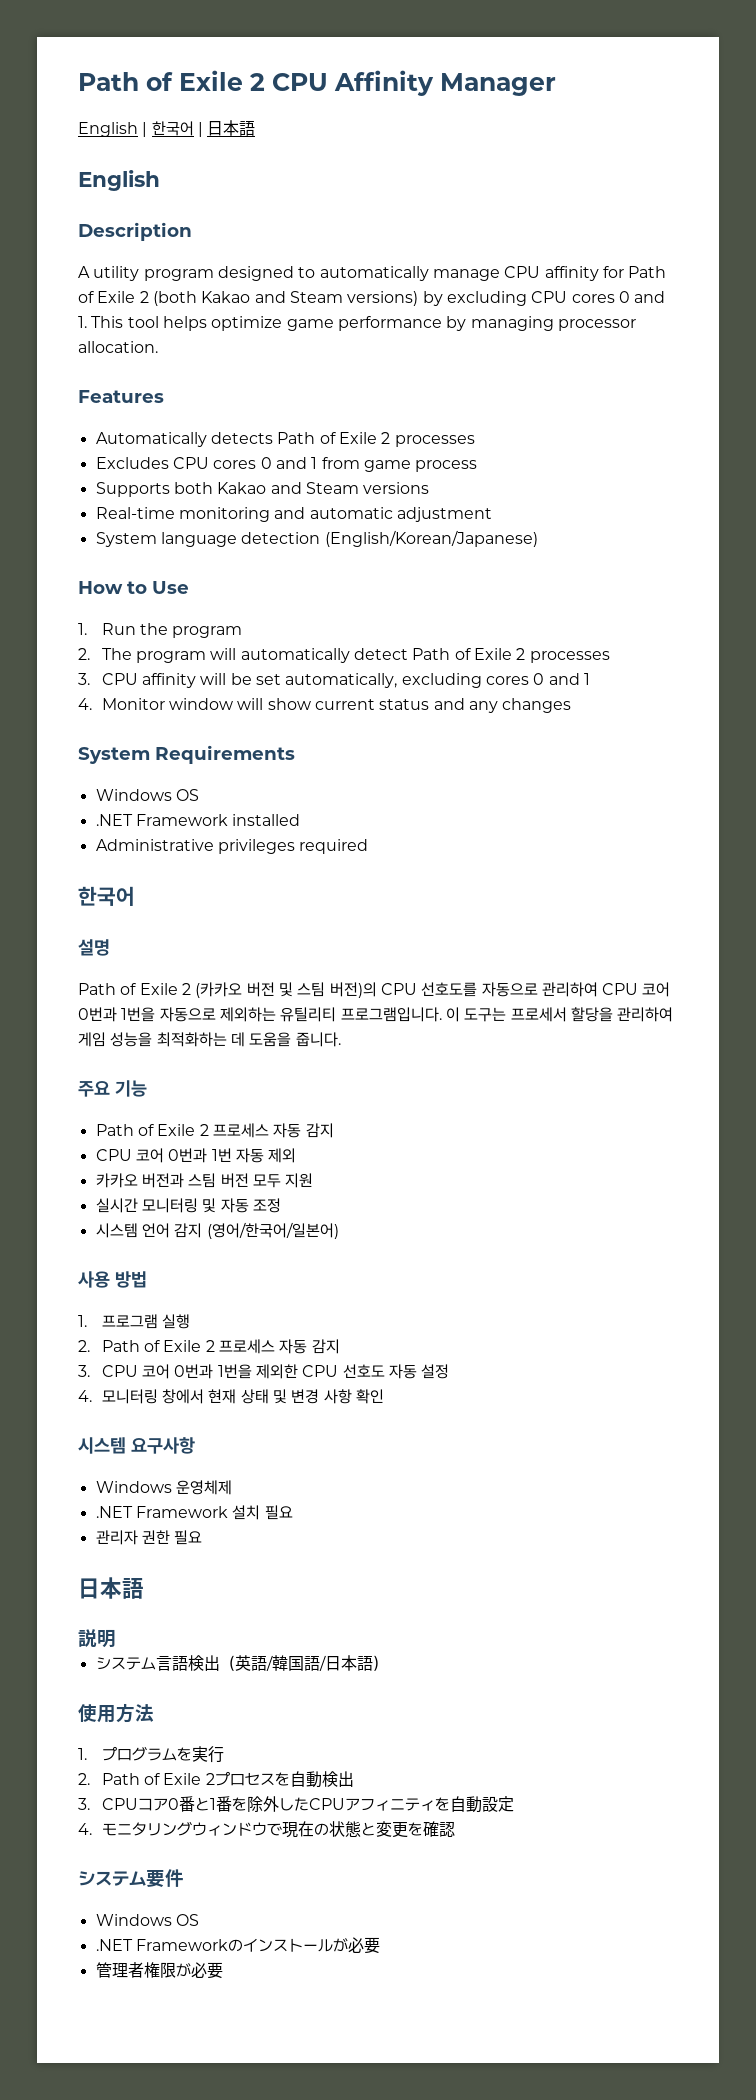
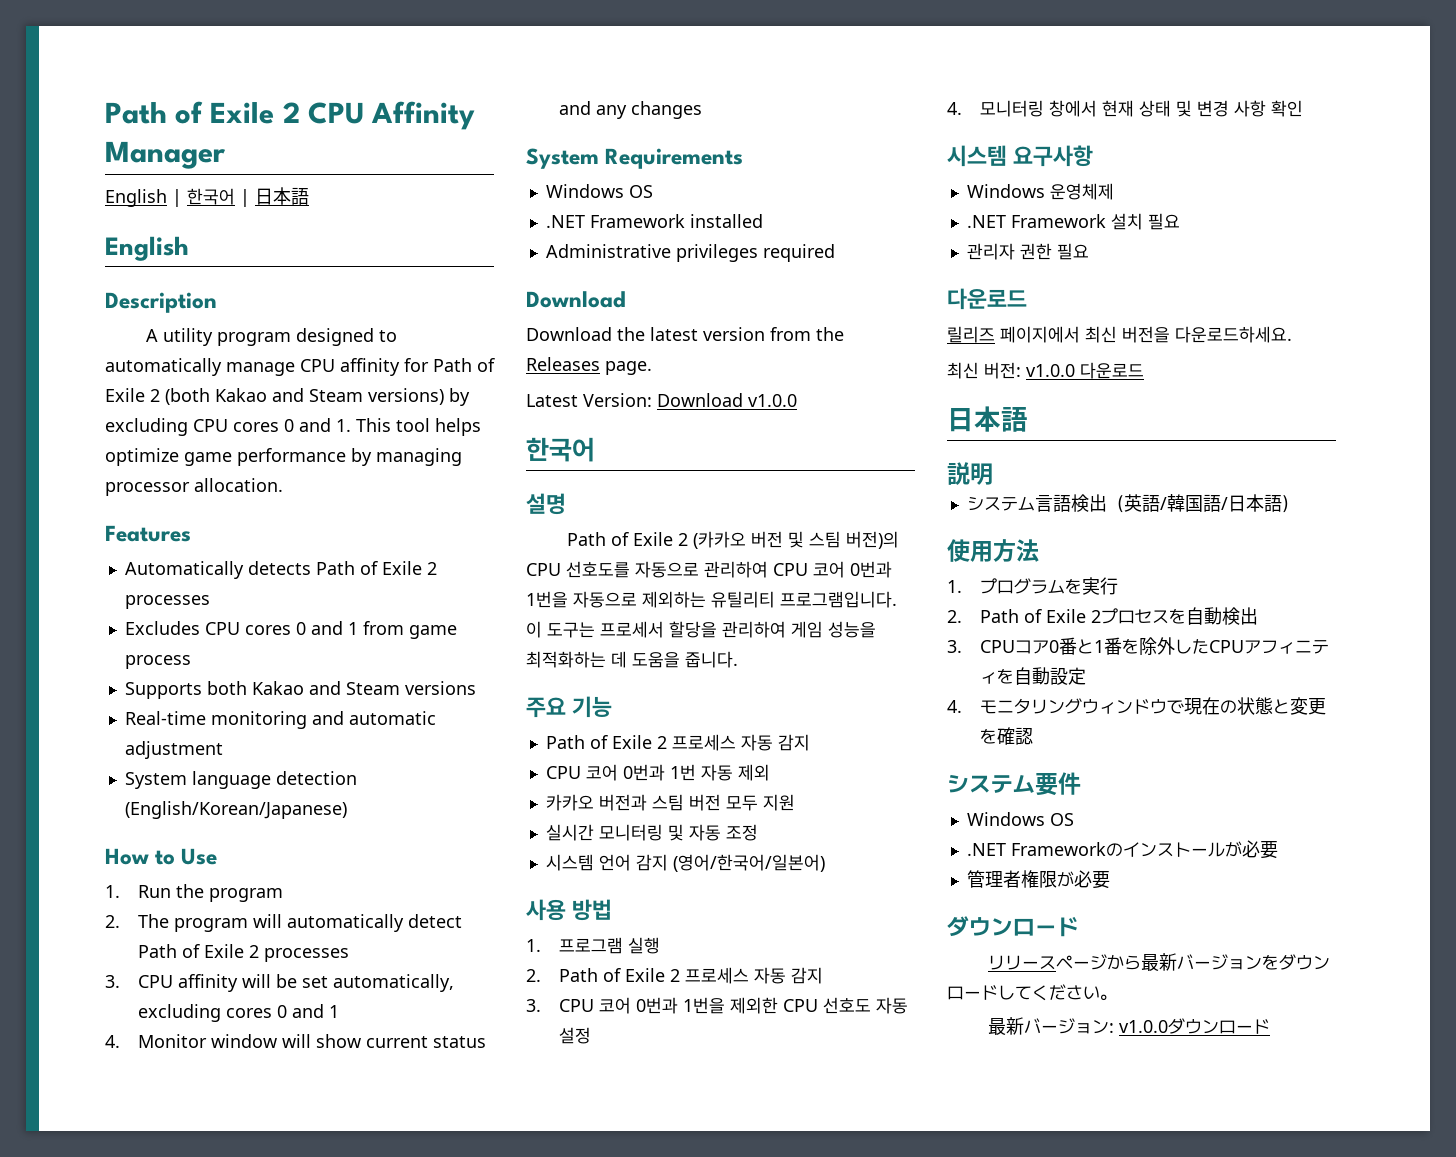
(369, 846) none -> [526,291,626,308] [526,327,844,341] [526,357,652,375] [526,393,797,407] // Download // Download the latest version from the Releases page. // Latest Version: Download v1.0.0
(203, 1537) none -> [947,288,1027,310] [947,326,1292,343] [947,362,1144,379] // 다운로드 // 릴리즈 페이지에서 최신 버전을 다운로드하세요. // 최신 버전: v1.0.0 다운로드
(223, 1970) none -> [947,916,1079,937] [988,953,1331,971] [947,984,1117,1001] [988,1017,1271,1035] // ダウンロード // リリースページから最新バージョンをダウンロードしてください。 // 最新バージョン: v1.0.0ダウンロード

